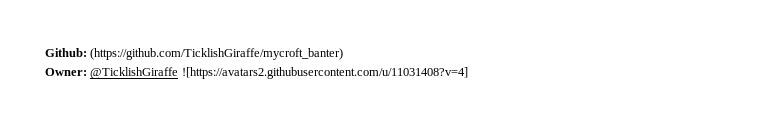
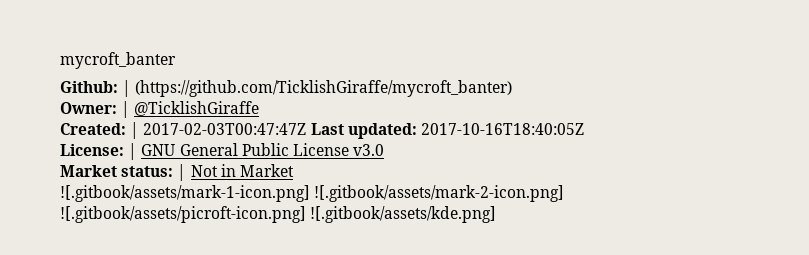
[45,48,87,57] Github: -> [60,52,176,69] [60,80,132,97] mycroft_banter // Github: |
(87, 72) none -> [121,101,131,118] |
[181,67,468,79] ![https://avatars2.githubusercontent.com/u/11031408?v=4] -> [60,122,584,139] [60,143,385,160] [60,164,294,181] [60,185,565,202] [60,206,497,223] // Created: | 2017-02-03T00:47:47Z Last updated: 2017-10-16T18:40:05Z // License: | GNU General Public License v3.0 // Market status: | Not in Market // ![.gitbook/assets/mark-1-icon.png] ![.gitbook/assets/mark-2-icon.png] ![.gitbook/assets/picroft-icon.png] ![.gitbook/assets/kde.png]

